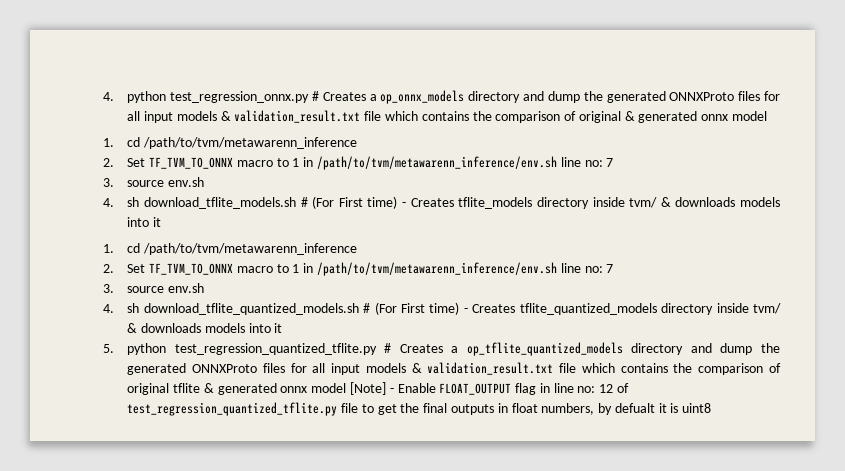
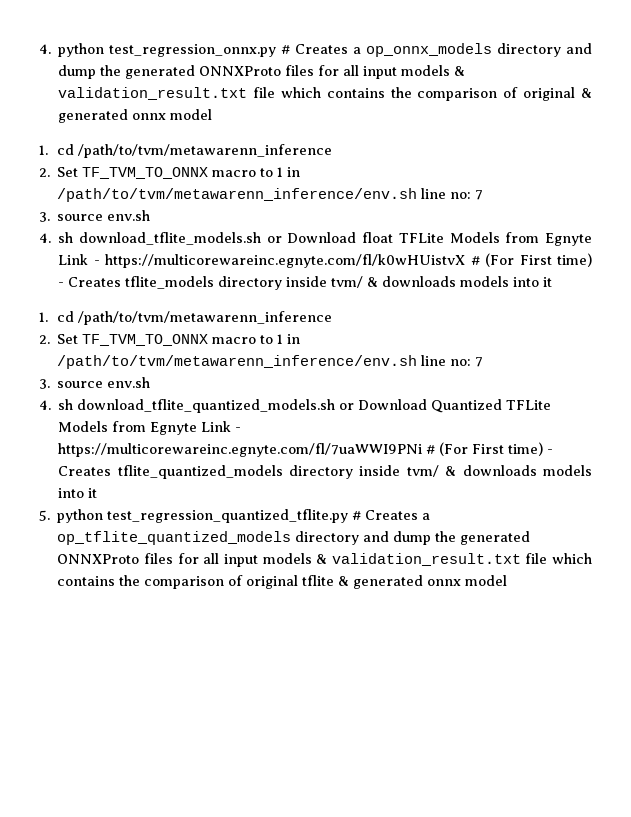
(296, 203) none -> [266,232,592,246] [58,254,466,268] or Download float TFLite Models from Egnyte Link - https://multicorewareinc.egnyte.com/fl/k0wHUistvX
(359, 309) none -> [339,399,552,413] [58,421,242,435] [58,443,423,457] or Download Quantized TFLite Models from Egnyte Link - https://multicorewareinc.egnyte.com/fl/7uaWWI9PNi
[349,382,629,395] [127,402,712,416] [Note] - Enable FLOAT_OUTPUT flag in line no: 12 of test_regression_quantized_tflite.py file to get the final outputs in float numbers, by defualt it is uint8 -> (508, 580) none

